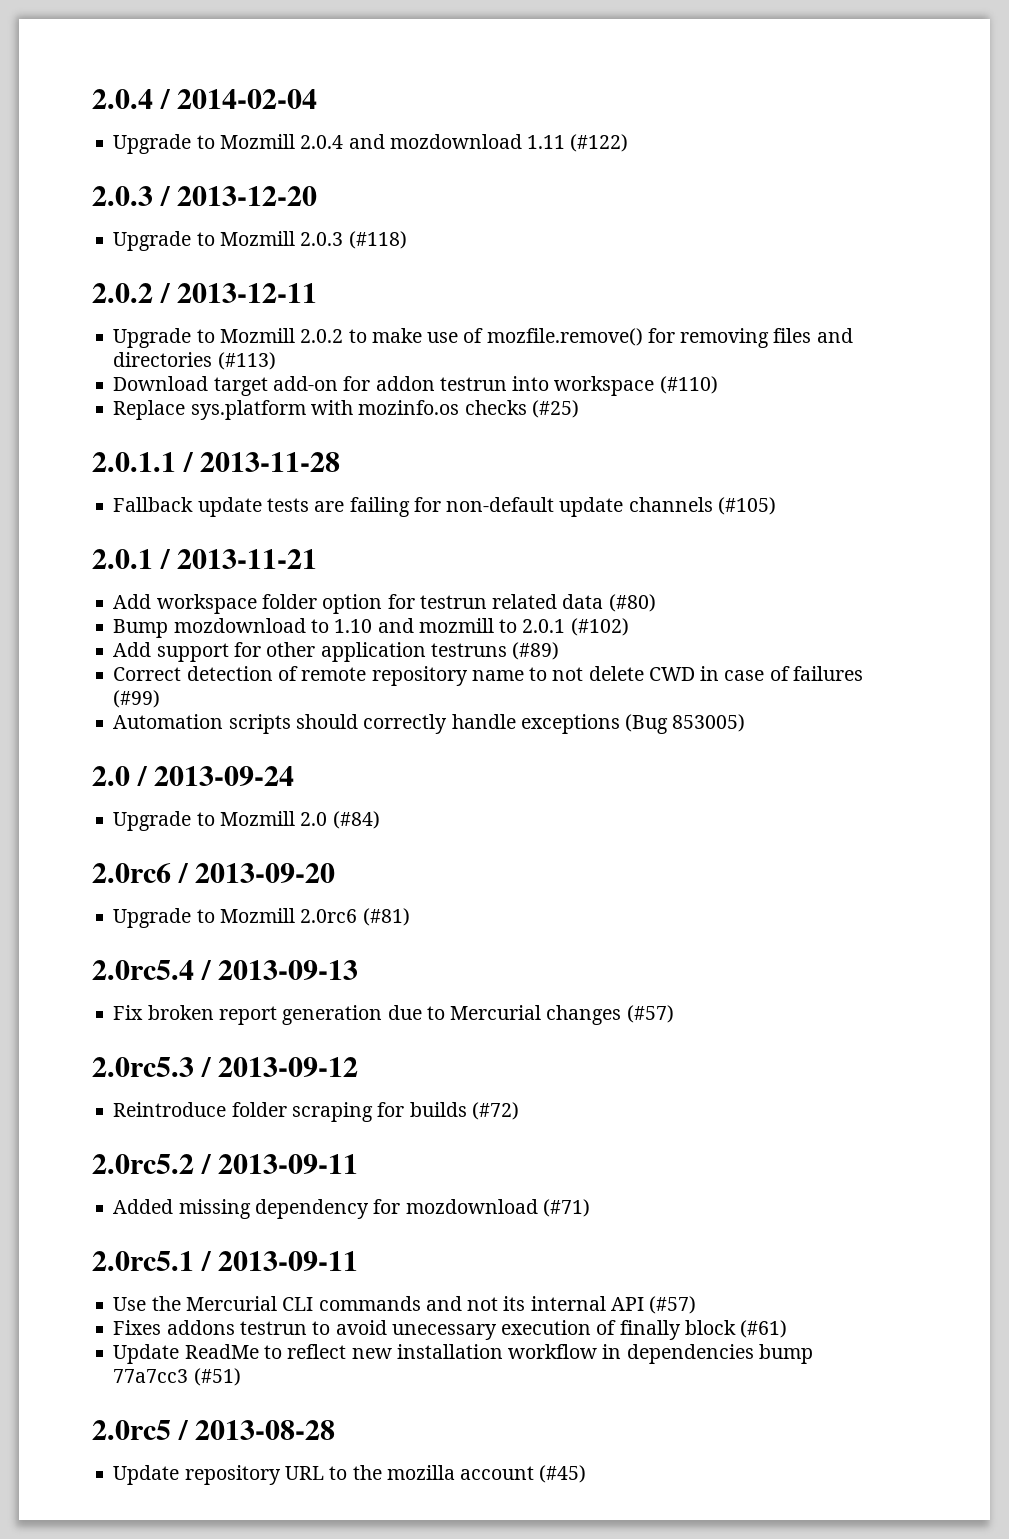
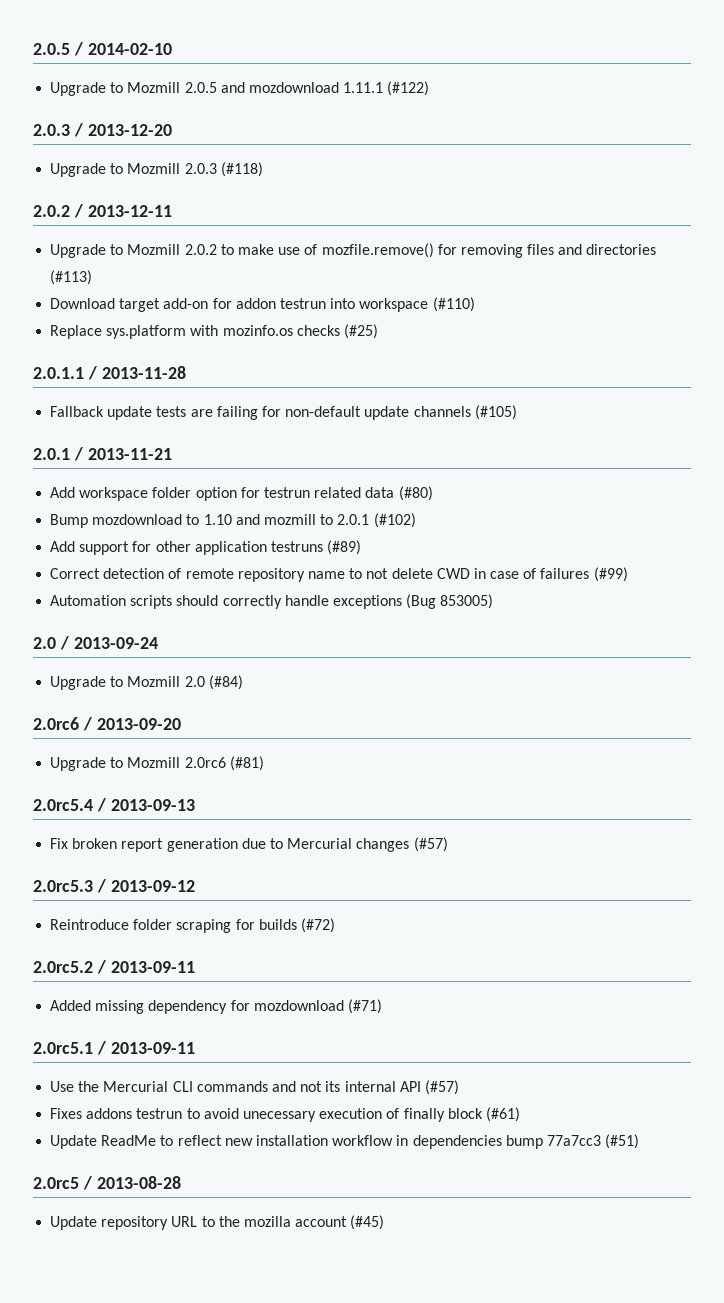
[92,89,318,109] [113,134,344,154] 2.0.4 / 2014-02-04 // Upgrade to Mozmill 2.0.4 -> [33,42,172,56] [50,82,217,96] 2.0.5 / 2014-02-10 // Upgrade to Mozmill 2.0.5
[527,135,566,149] 1.11 -> [343,82,384,93] 1.11.1

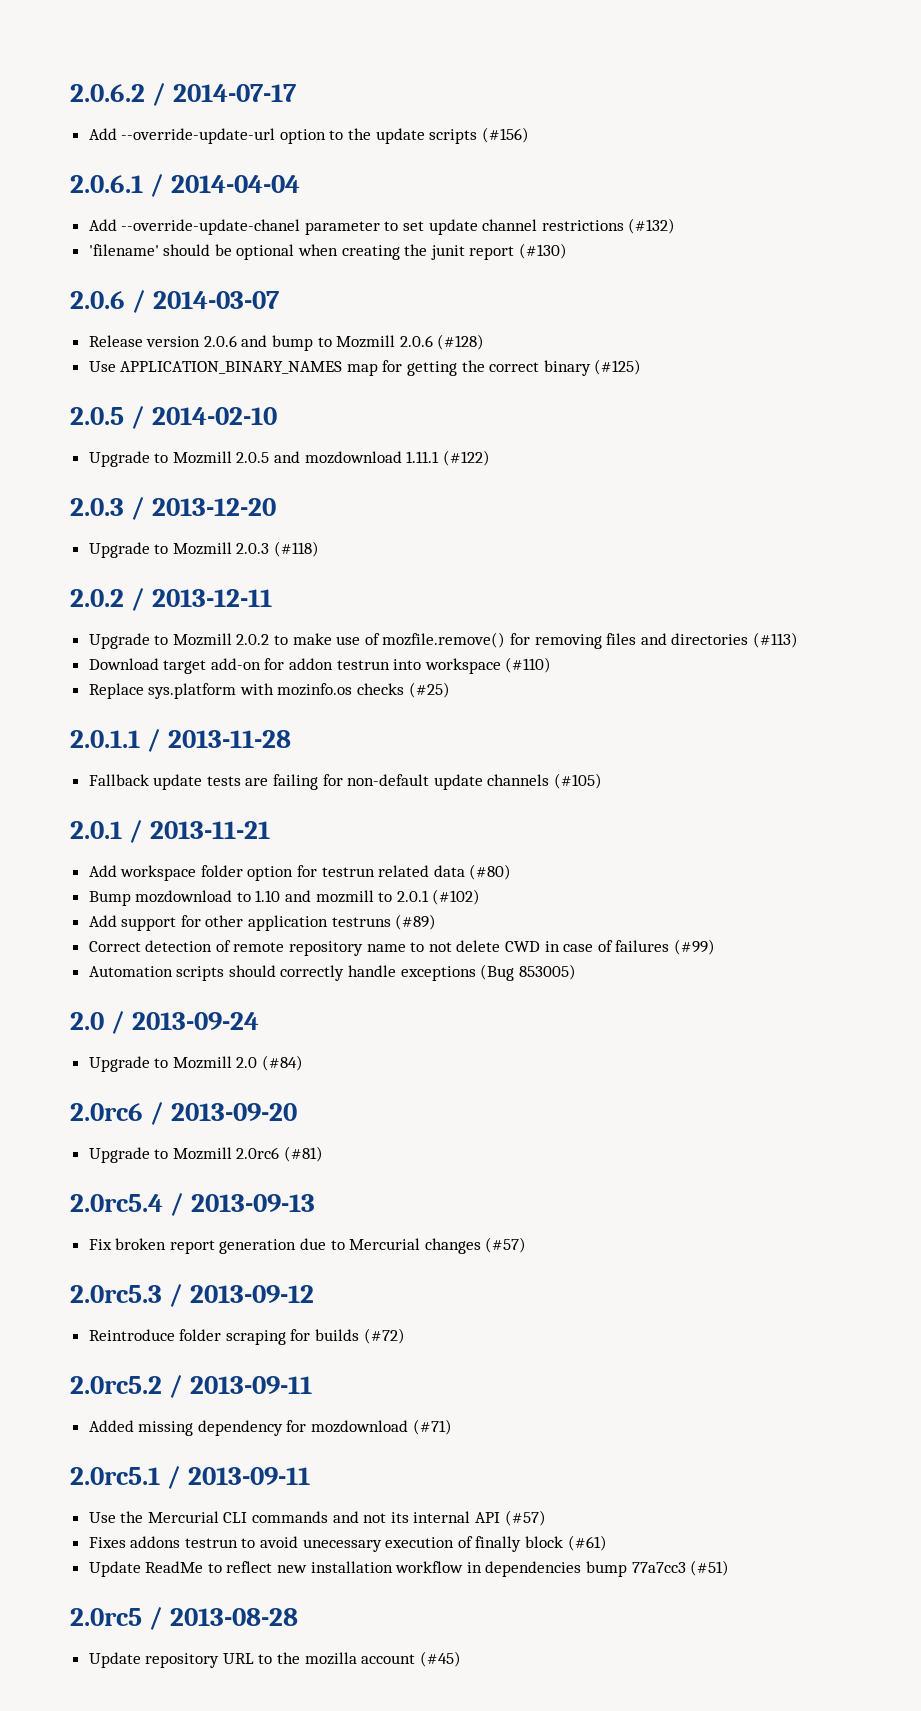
(33, 49) none -> [70,83,298,106] [88,127,529,144] [70,174,301,197] [88,218,676,235] [88,243,568,260] [70,290,281,313] [88,334,485,351] [88,359,642,376] 2.0.6.2 / 2014-07-17 // Add --override-update-url option to the update scripts (#156) // 2.0.6.1 / 2014-04-04 // Add --override-update-chanel parameter to set update channel restrictions (#132) // 'filename' should be optional when creating the junit report (#130) // 2.0.6 / 2014-03-07 // Release version 2.0.6 and bump to Mozmill 2.0.6 (#128) // Use APPLICATION_BINARY_NAMES map for getting the correct binary (#125) //

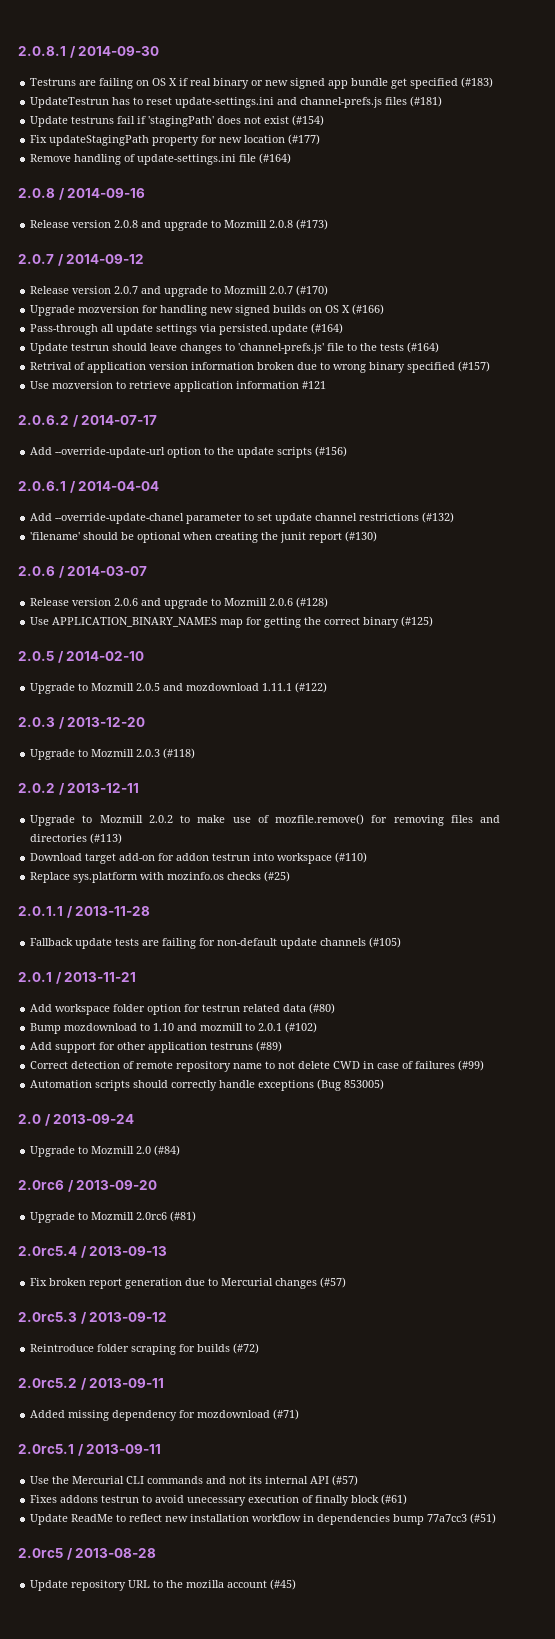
(70, 93) none -> [18,46,160,58] [30,77,494,89] [30,96,443,108] [30,115,325,127] [30,134,321,146] [30,153,292,165] [18,188,146,200] [30,219,329,231] [18,254,145,266] [30,285,329,297] [30,304,385,316] [30,323,344,335] [30,342,440,354] [30,361,491,373] [30,381,327,392] 2.0.8.1 / 2014-09-30 // Testruns are failing on OS X if real binary or new signed app bundle get specified (#183) // UpdateTestrun has to reset update-settings.ini and channel-prefs.js files (#181) // Update testruns fail if 'stagingPath' does not exist (#154) // Fix updateStagingPath property for new location (#177) // Remove handling of update-settings.ini file (#164) // 2.0.8 / 2014-09-16 // Release version 2.0.8 and upgrade to Mozmill 2.0.8 (#173) // 2.0.7 / 2014-09-12 // Release version 2.0.7 and upgrade to Mozmill 2.0.7 (#170) // Upgrade mozversion for handling new signed builds on OS X (#166) // Pass-through all update settings via persisted.update (#164) // Update testrun should leave changes to 'channel-prefs.js' file to the tests (#164) // Retrival of application version information broken due to wrong binary specified (#157) // Use mozversion to retrieve application information #121 //
[272,335,314,351] bump -> [164,598,209,609] upgrade

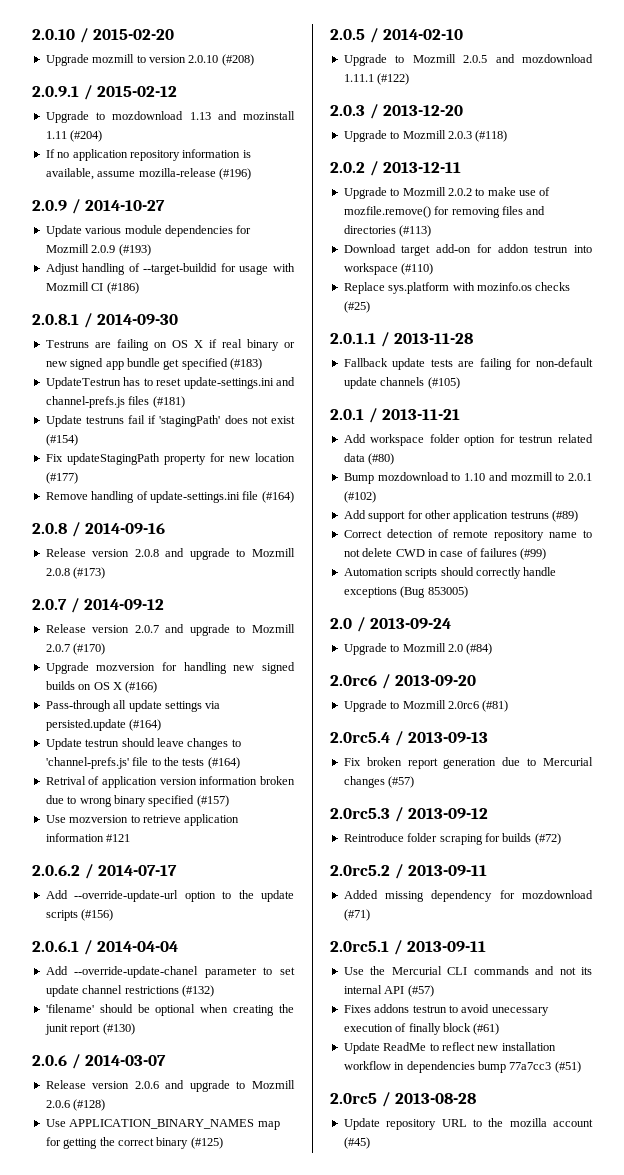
(18, 51) none -> [32,28,175,43] [45,54,254,66] [32,85,178,100] [45,111,295,123] [45,130,103,142] [45,149,251,161] [45,168,251,180] [32,199,166,214] [45,225,252,237] [45,244,151,256] [45,263,295,275] [45,282,139,294] 2.0.10 / 2015-02-20 // Upgrade mozmill to version 2.0.10 (#208) // 2.0.9.1 / 2015-02-12 // Upgrade to mozdownload 1.13 and mozinstall 1.11 (#204) // If no application repository information is available, assume mozilla-release (#196) // 2.0.9 / 2014-10-27 // Update various module dependencies for Mozmill 2.0.9 (#193) // Adjust handling of --target-buildid for usage with Mozmill CI (#186) //

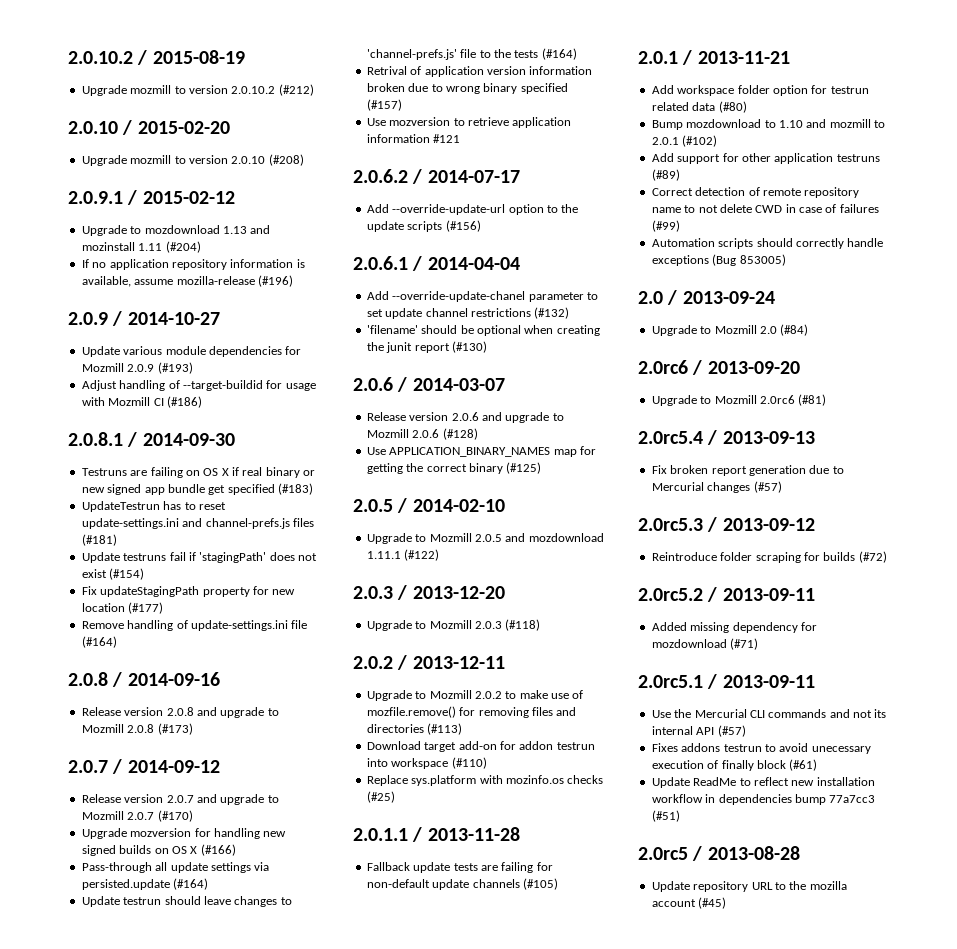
(32, 34) none -> [68,50,245,65] [81,84,314,96] 2.0.10.2 / 2015-08-19 // Upgrade mozmill to version 2.0.10.2 (#212) //

